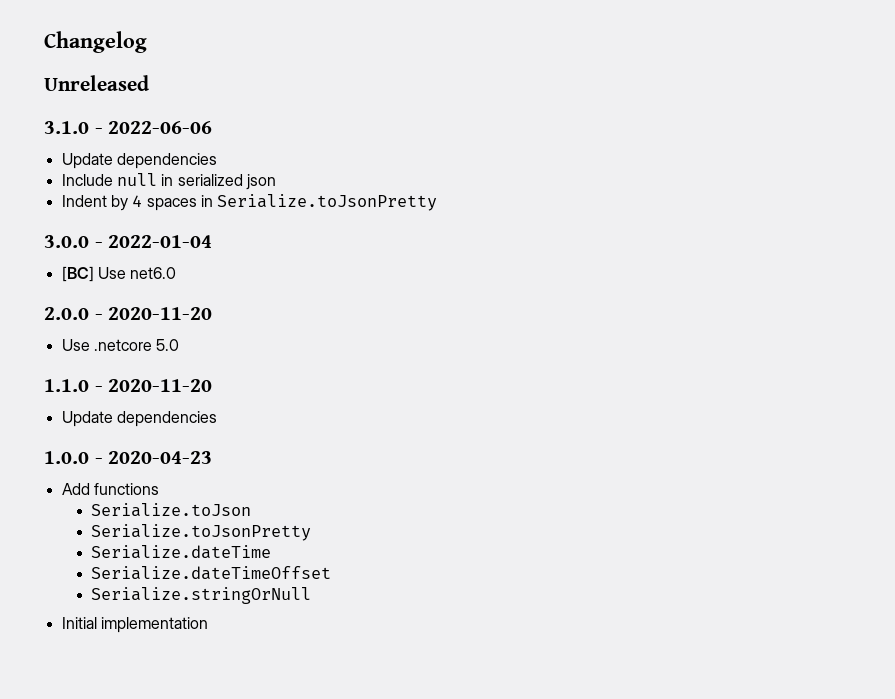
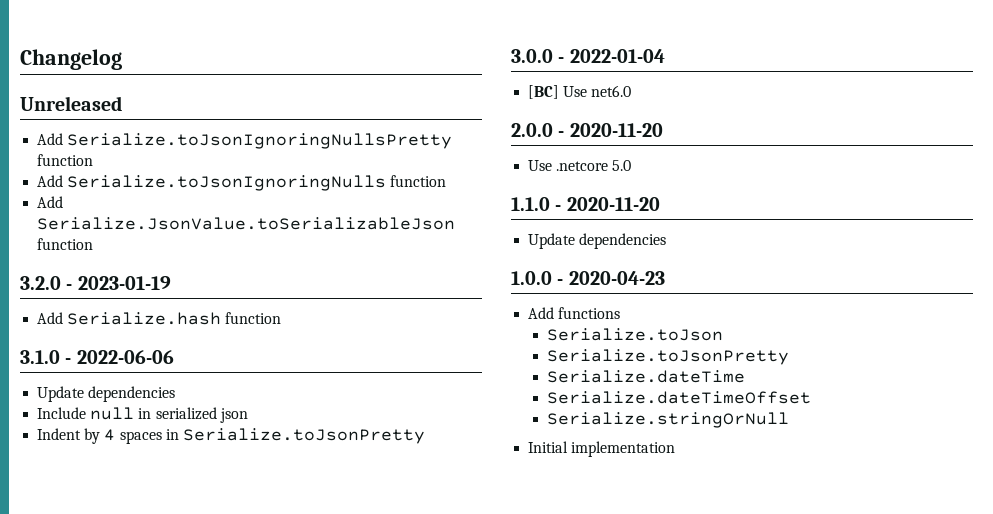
(149, 83) none -> [37,133,453,149] [37,154,94,166] [37,175,447,191] [37,196,64,208] [37,217,456,230] [37,238,94,250] [20,276,171,290] [37,312,282,325] // Add Serialize.toJsonIgnoringNullsPretty function // Add Serialize.toJsonIgnoringNulls function // Add Serialize.JsonValue.toSerializableJson function // 3.2.0 - 2023-01-19 // Add Serialize.hash function

